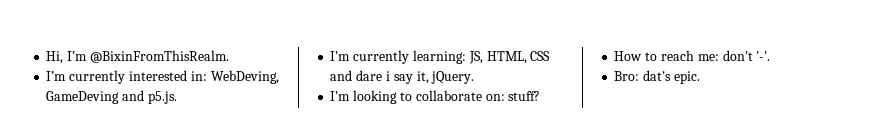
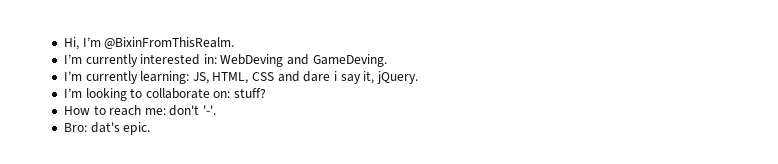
[210,70,279,84] [46,90,177,104] WebDeving, GameDeving and p5.js. -> [220,54,387,67] WebDeving and GameDeving.

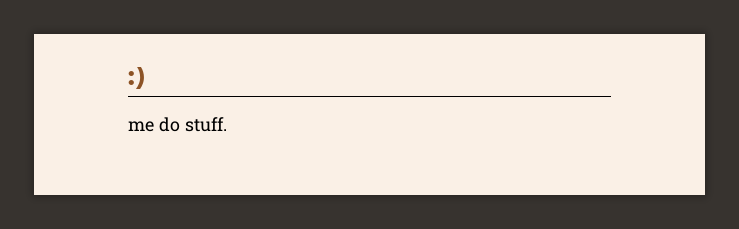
[63,37,235,50] [63,54,387,67] [63,71,418,84] [63,88,267,101] [63,105,217,116] [63,122,151,135] Hi, I’m @BixinFromThisRealm. // I’m currently interested in: WebDeving and GameDeving. // I’m currently learning: JS, HTML, CSS and dare i say it, jQuery. // I’m looking to collaborate on: stuff? // How to reach me: don't '-'. // Bro: dat's epic. -> [128,67,145,89] [128,117,227,132] :) // me do stuff.

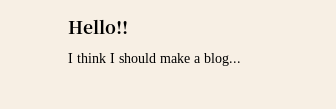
[128,67,145,89] [128,117,227,132] :) // me do stuff. -> [68,19,128,34] [68,53,241,66] Hello!! // I think I should make a blog...

